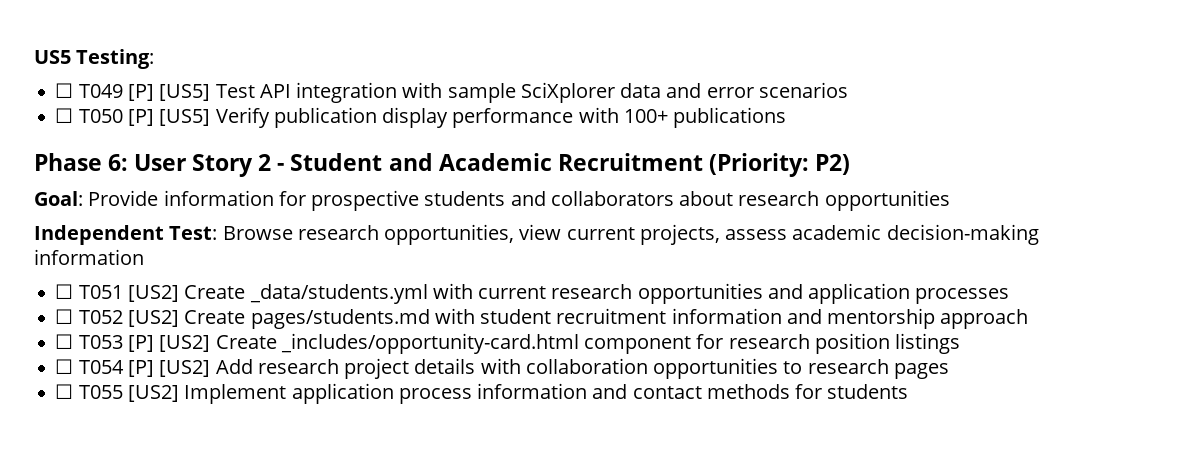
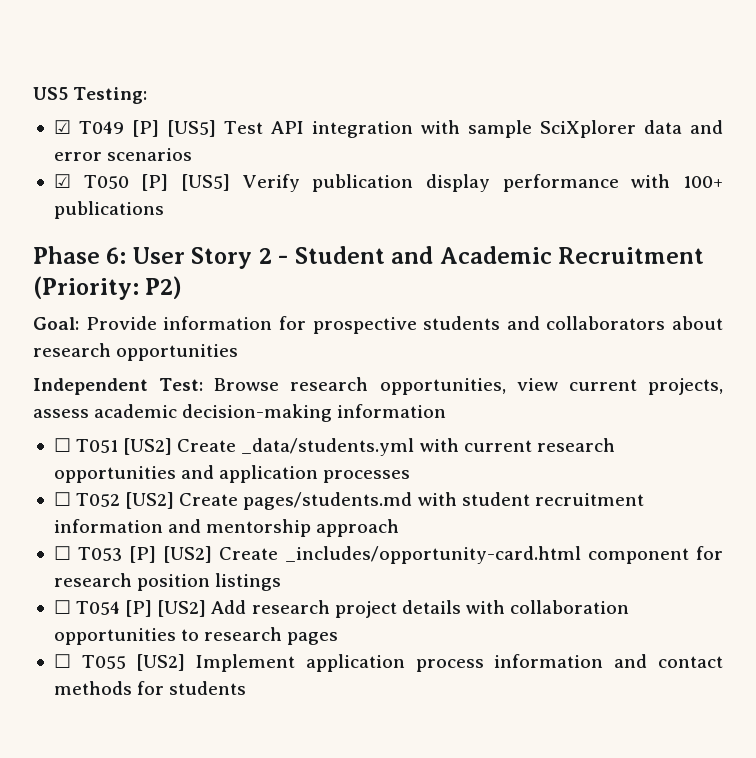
[55,83,74,98] ☐ -> [53,120,71,134] ☑
[55,108,74,123] ☐ -> [53,174,71,188] ☑

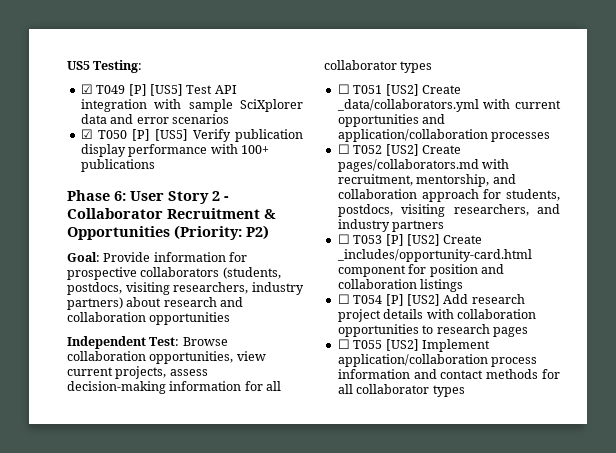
[294,246,705,264] Student and Academic Recruitment -> [67,208,276,219] [67,226,170,240] Collaborator Recruitment & Opportunities
[423,316,723,330] [33,343,111,357] students and collaborators about research -> [140,267,281,279] [67,282,304,295] [67,297,244,310] [67,312,146,322] collaborators (students, postdocs, visiting researchers, industry partners) about research and collaboration
[290,377,369,391] research -> [67,351,146,361] collaboration
[94,404,178,418] academic -> (208, 372) none
(447, 411) none -> [244,381,282,391] [324,60,433,73] for all collaborator types
[241,438,415,456] _data/students.yml -> [336,99,479,112] _data/collaborators.yml
[536,438,615,452] research -> (561, 104) none
[219,465,319,483] application -> [337,129,488,142] application/collaboration
[243,492,644,510] [53,519,400,537] pages/students.md with student recruitment information and mentorship approach -> [337,159,510,172] [337,174,516,187] [337,189,560,202] [337,204,560,217] [337,219,445,232] pages/collaborators.md with recruitment, mentorship, and collaboration approach for students, postdocs, visiting researchers, and industry partners
[53,573,211,591] research position -> [429,264,504,277] [337,279,417,289] position and collaboration
[305,654,405,672] application -> [337,354,488,367] application/collaboration
[169,681,247,695] students -> [337,384,465,397] all collaborator types

